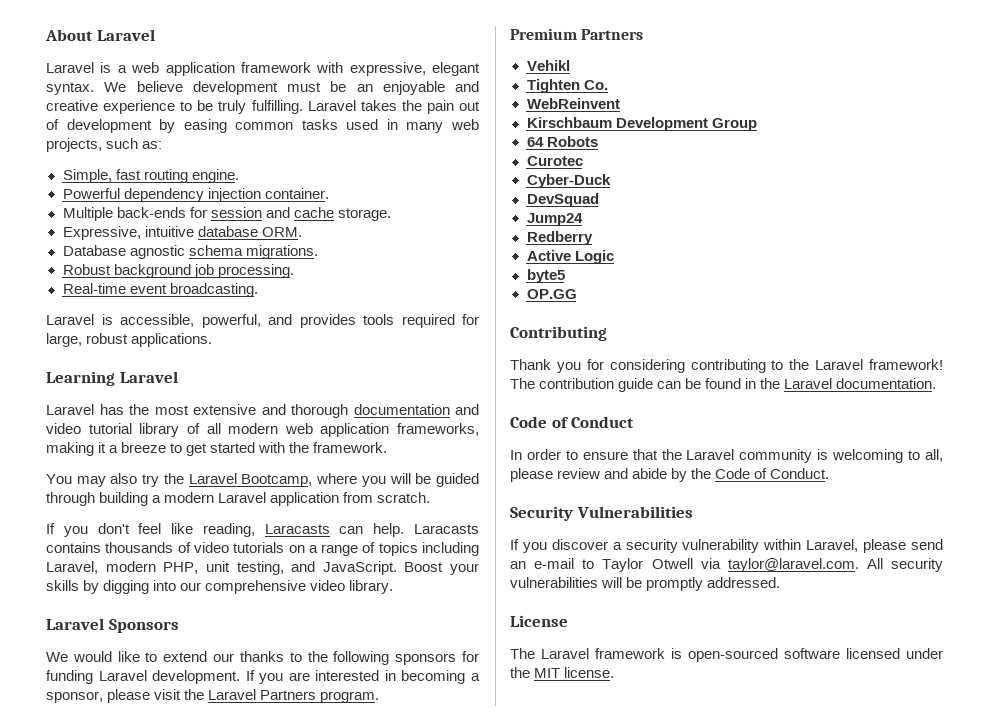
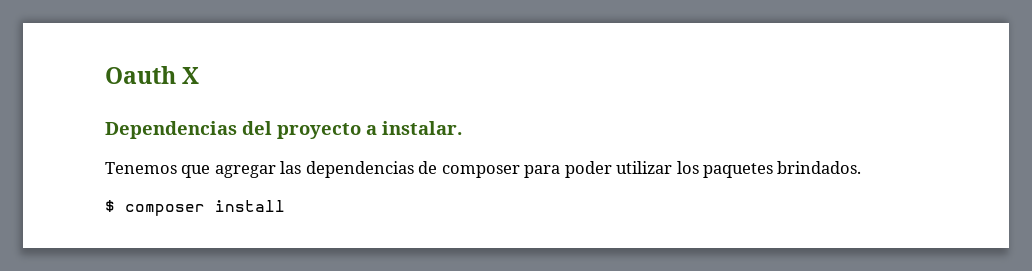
[45,29,155,41] [46,62,480,76] [46,81,479,95] [46,100,481,114] [46,119,479,133] [46,138,163,152] [62,169,239,183] [62,188,329,202] [62,207,391,221] [62,226,302,240] [62,245,318,259] [62,264,294,278] [62,283,258,297] [46,314,479,328] [46,333,213,347] [46,371,178,386] [46,404,479,418] [46,423,479,437] [46,442,388,456] [46,473,480,487] [46,492,431,506] [46,523,479,537] [46,542,480,556] [46,561,479,575] [46,580,394,594] [46,618,179,633] [46,651,479,665] [46,670,480,684] [46,689,380,703] [510,28,644,40] [526,60,570,71] [526,79,608,93] [526,98,620,109] [526,117,757,131] [526,136,598,147] [526,156,583,166] [526,174,611,188] [526,193,599,207] [526,213,583,226] [526,231,593,245] [526,250,614,264] [526,269,565,283] [526,289,577,299] [510,326,607,341] [510,359,943,373] [510,378,937,392] [510,416,635,428] [510,449,944,463] [510,468,830,482] [510,506,693,521] [510,539,943,553] [510,558,943,572] [510,577,781,591] [510,615,568,627] [510,648,943,662] [510,667,615,678] About Laravel // Laravel is a web application framework with expressive, elegant syntax. We believe development must be an enjoyable and creative experience to be truly fulfilling. Laravel takes the pain out of development by easing common tasks used in many web projects, such as: // Simple, fast routing engine. // Powerful dependency injection container. // Multiple back-ends for session and cache storage. // Expressive, intuitive database ORM. // Database agnostic schema migrations. // Robust background job processing. // Real-time event broadcasting. // Laravel is accessible, powerful, and provides tools required for large, robust applications. // Learning Laravel // Laravel has the most extensive and thorough documentation and video tutorial library of all modern web application frameworks, making it a breeze to get started with the framework. // You may also try the Laravel Bootcamp, where you will be guided through building a modern Laravel application from scratch. // If you don't feel like reading, Laracasts can help. Laracasts contains thousands of video tutorials on a range of topics including Laravel, modern PHP, unit testing, and JavaScript. Boost your skills by digging into our comprehensive video library. // Laravel Sponsors // We would like to extend our thanks to the following sponsors for funding Laravel development. If you are interested in becoming a sponsor, please visit the Laravel Partners program. // Premium Partners // Vehikl // Tighten Co. // WebReinvent // Kirschbaum Development Group // 64 Robots // Curotec // Cyber-Duck // DevSquad // Jump24 // Redberry // Active Logic // byte5 // OP.GG // Contributing // Thank you for considering contributing to the Laravel framework! The contribution guide can be found in the Laravel documentation. // Code of Conduct // In order to ensure that the Laravel community is welcoming to all, please review and abide by the Code of Conduct. // Security Vulnerabilities // If you discover a security vulnerability within Laravel, please send an e-mail to Taylor Otwell via taylor@laravel.com. All security vulnerabilities will be promptly addressed. // License // The Laravel framework is open-sourced software licensed under the MIT license. -> [105,66,200,84] [105,121,462,139] [105,161,862,178] [105,200,285,216] Oauth X // Dependencias del proyecto a instalar. // Tenemos que agregar las dependencias de composer para poder utilizar los paquetes brindados. // $ composer install

